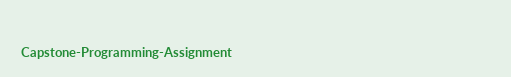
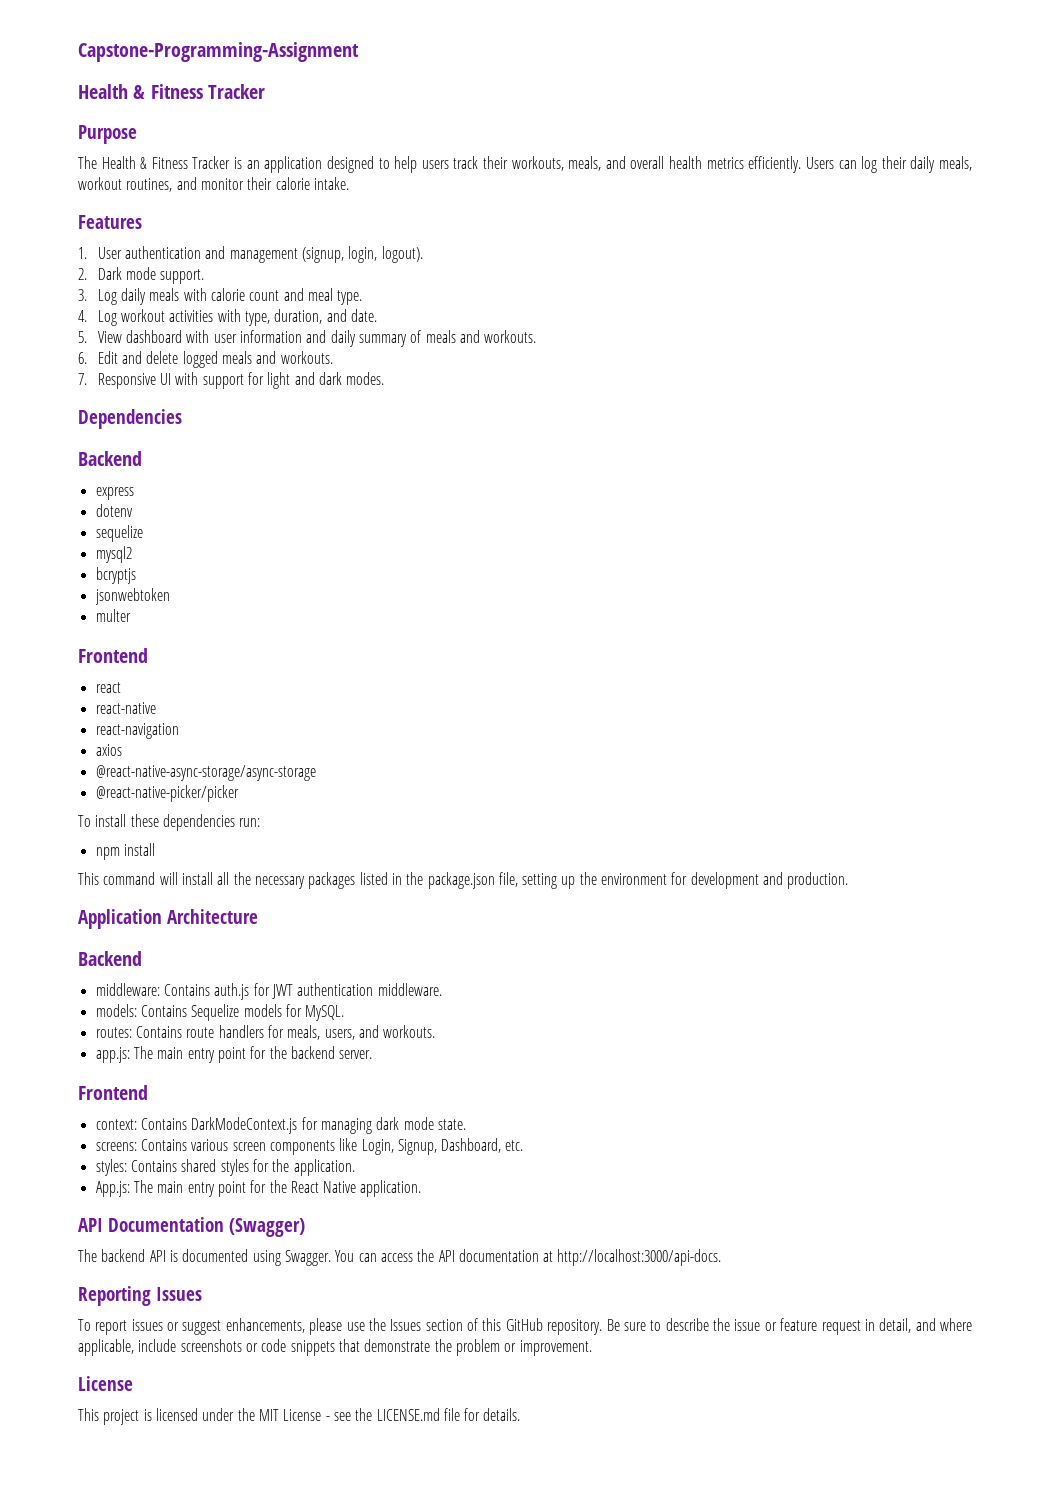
(232, 53) none -> [78,84,266,99] [78,125,137,144] [78,156,973,173] [78,177,349,192] [78,215,142,229] [78,246,423,263] [78,267,205,284] [78,288,363,305] [78,309,377,326] [78,330,537,347] [78,351,333,368] [78,372,385,389] [78,409,182,429] [78,451,142,466] [95,487,134,500] [95,504,133,517] [95,525,143,542] [95,546,132,563] [95,567,136,584] [94,588,170,605] [95,609,131,622] [78,648,148,663] [95,682,121,693] [95,702,156,714] [95,723,179,739] [95,744,122,756] [95,765,316,781] [95,785,239,802] [78,814,261,831] [95,843,155,860] [78,872,849,889] [78,909,258,929] [78,951,142,966] [95,983,442,1000] [95,1004,345,1021] [95,1025,436,1040] [95,1046,373,1063] [78,1085,148,1100] [95,1117,466,1134] [95,1138,524,1155] [95,1159,355,1176] [95,1180,422,1197] [78,1217,305,1237] [78,1249,722,1266] [78,1286,202,1306] [78,1318,972,1335] [78,1339,592,1356] [78,1376,133,1391] [78,1408,521,1425] // Health & Fitness Tracker // Purpose // The Health & Fitness Tracker is an application designed to help users track their workouts, meals, and overall health metrics efficiently. Users can log their daily meals, workout routines, and monitor their calorie intake. // Features // 1. User authentication and management (signup, login, logout). // 2. Dark mode support. // 3. Log daily meals with calorie count and meal type. // 4. Log workout activities with type, duration, and date. // 5. View dashboard with user information and daily summary of meals and workouts. // 6. Edit and delete logged meals and workouts. // 7. Responsive UI with support for light and dark modes. // Dependencies // Backend // express // dotenv // sequelize // mysql2 // bcryptjs // jsonwebtoken // multer // Frontend // react // react-native // react-navigation // axios // @react-native-async-storage/async-storage // @react-native-picker/picker // To install these dependencies run: // npm install // This command will install all the necessary packages listed in the package.json file, setting up the environment for development and production. // Application Architecture // Backend // middleware: Contains auth.js for JWT authentication middleware. // models: Contains Sequelize models for MySQL. // routes: Contains route handlers for meals, users, and workouts. // app.js: The main entry point for the backend server. // Frontend // context: Contains DarkModeContext.js for managing dark mode state. // screens: Contains various screen components like Login, Signup, Dashboard, etc. // styles: Contains shared styles for the application. // App.js: The main entry point for the React Native application. // API Documentation (Swagger) // The backend API is documented using Swagger. You can access the API documentation at http://localhost:3000/api-docs. // Reporting Issues // To report issues or suggest enhancements, please use the Issues section of this GitHub repository. Be sure to describe the issue or feature request in detail, and where applicable, include screenshots or code snippets that demonstrate the problem or improvement. // License // This project is licensed under the MIT License - see the LICENSE.md file for details.

